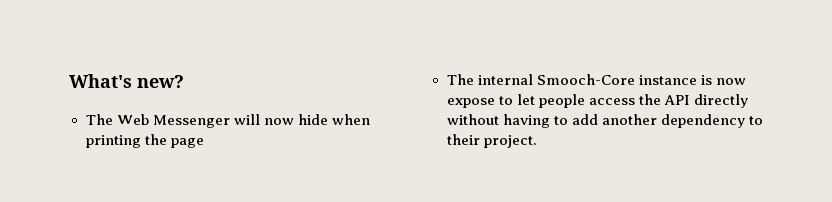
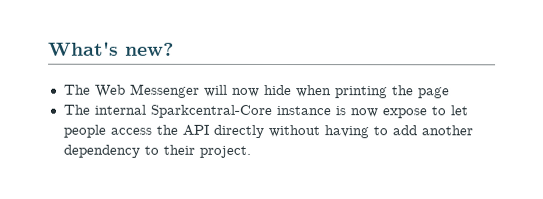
[536,74,635,85] Smooch-Core -> [149,104,272,119] Sparkcentral-Core

